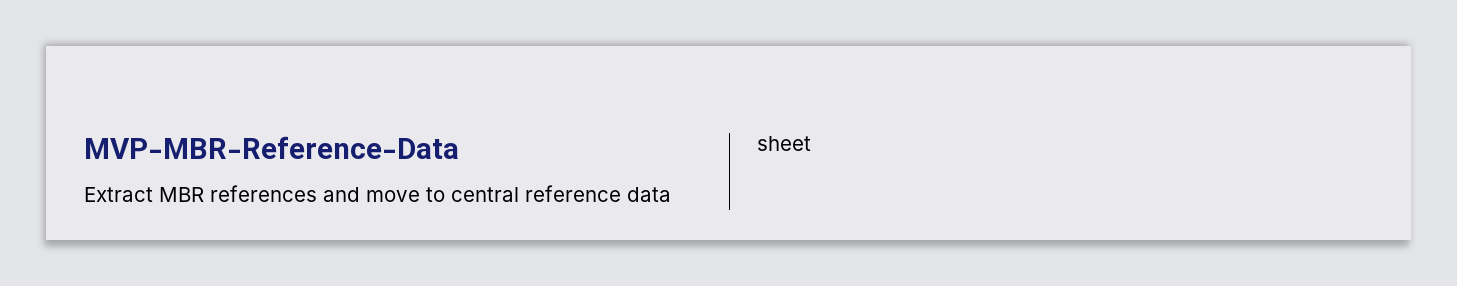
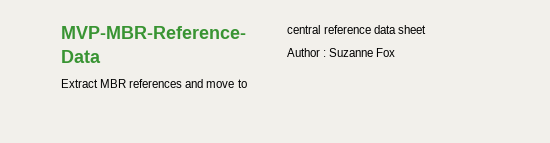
(811, 143) none -> [287,48,396,57] // Author : Suzanne Fox

